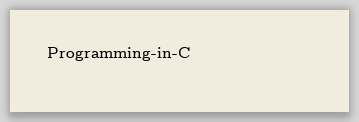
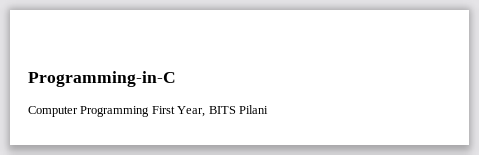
(190, 54) none -> [28,105,268,117] // Computer Programming First Year, BITS Pilani

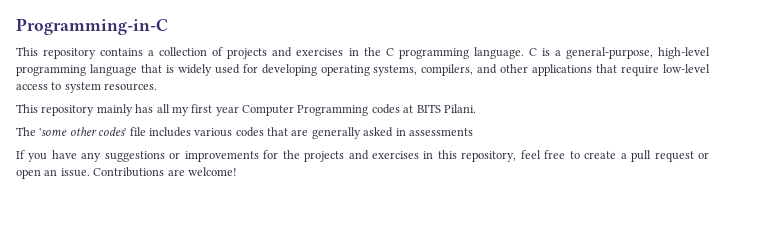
[28,105,268,117] Computer Programming First Year, BITS Pilani -> [16,47,710,59] [16,64,710,76] [16,82,158,93] [16,104,476,116] [16,127,473,139] [16,150,710,162] [16,167,237,179] This repository contains a collection of projects and exercises in the C programming language. C is a general-purpose, high-level programming language that is widely used for developing operating systems, compilers, and other applications that require low-level access to system resources. // This repository mainly has all my first year Computer Programming codes at BITS Pilani. // The 'some other codes' file includes various codes that are generally asked in assessments // If you have any suggestions or improvements for the projects and exercises in this repository, feel free to create a pull request or open an issue. Contributions are welcome!

